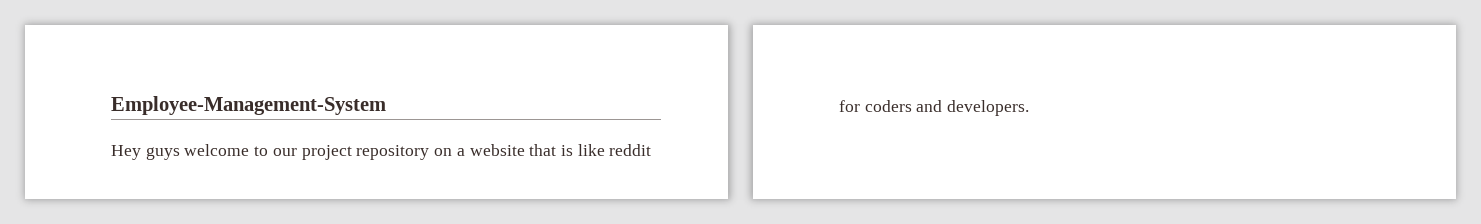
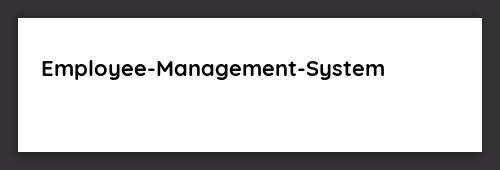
[111,144,652,160] [839,100,1030,116] // Hey guys welcome to our project repository on a website that is like reddit for coders and developers. -> (385, 70) none

